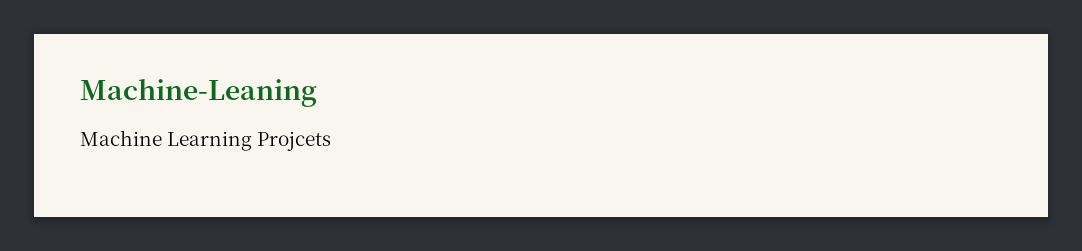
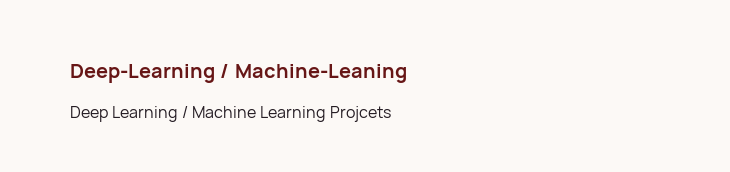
(80, 92) none -> [70,64,230,83] Deep-Learning /
(317, 92) none -> [70,106,188,122] Deep Learning /

